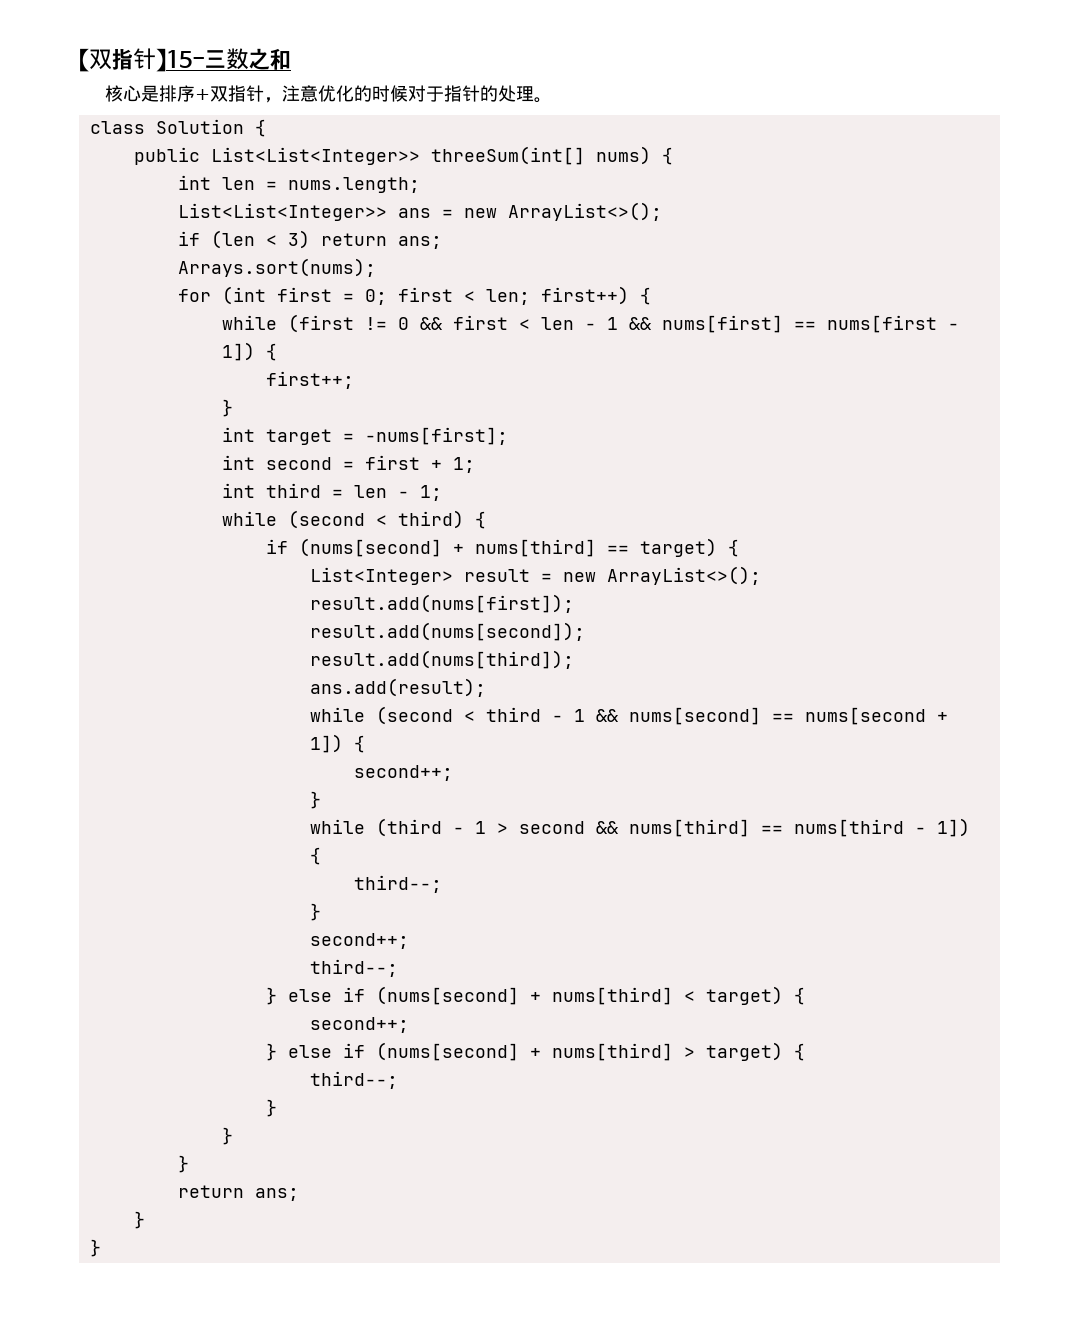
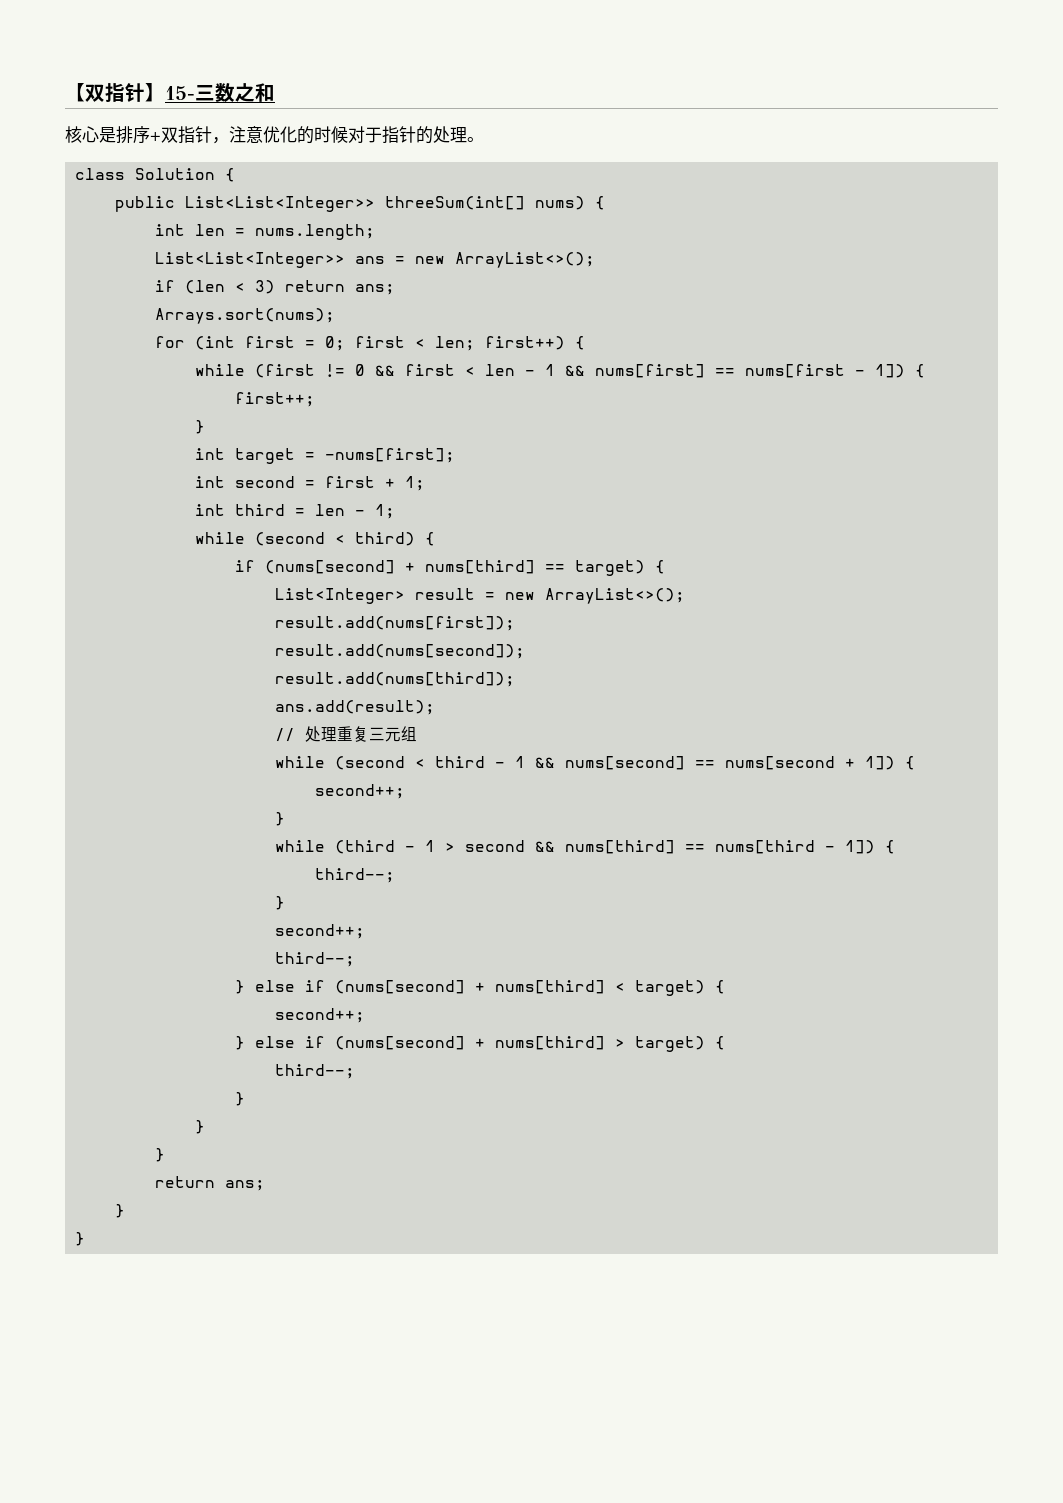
(486, 687) none -> [275,726,418,742] // // 处理重复三元组

